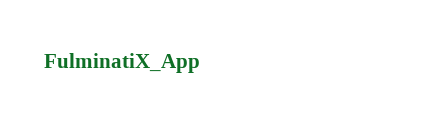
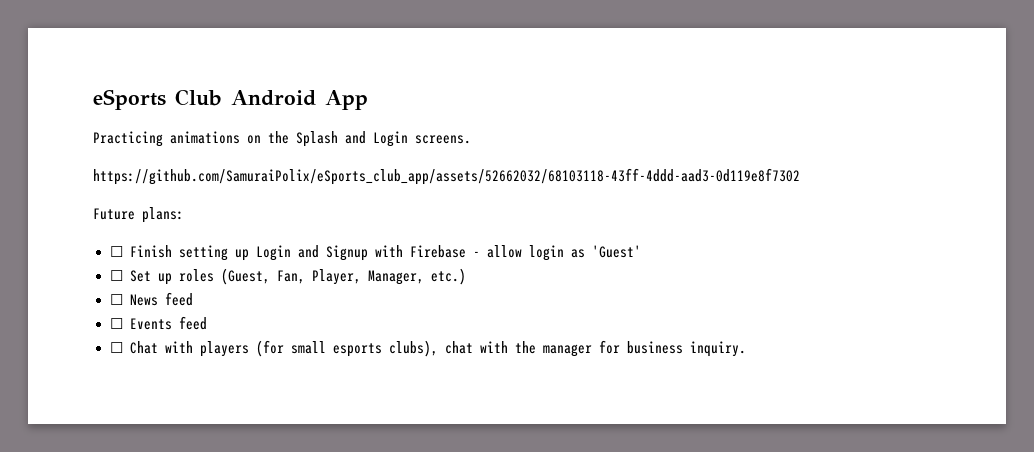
[44,53,200,73] FulminatiX_App -> [93,89,368,110] [93,131,471,147] [93,168,800,185] [93,207,184,223] [109,245,641,261] [109,268,466,285] [109,292,193,306] [109,316,207,330] [109,340,746,357] eSports Club Android App // Practicing animations on the Splash and Login screens. // https://github.com/SamuraiPolix/eSports_club_app/assets/52662032/68103118-43ff-4ddd-aad3-0d119e8f7302 // Future plans: // ☐ Finish setting up Login and Signup with Firebase - allow login as 'Guest' // ☐ Set up roles (Guest, Fan, Player, Manager, etc.) // ☐ News feed // ☐ Events feed // ☐ Chat with players (for small esports clubs), chat with the manager for business inquiry.

